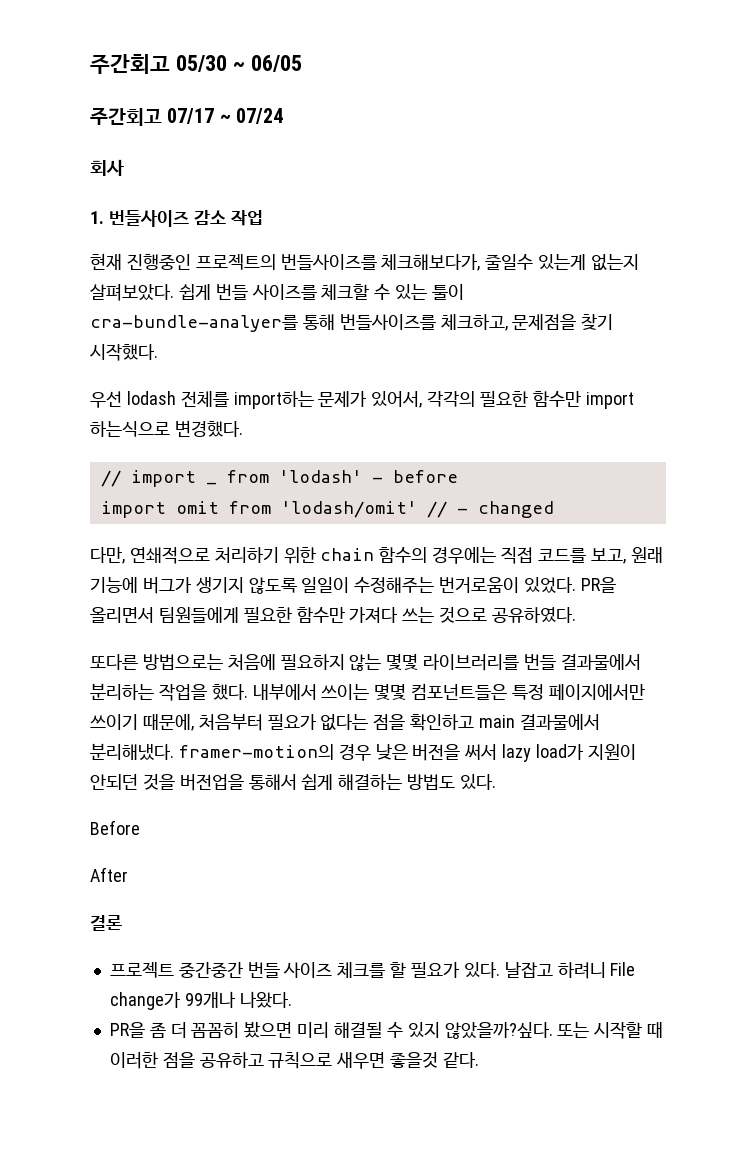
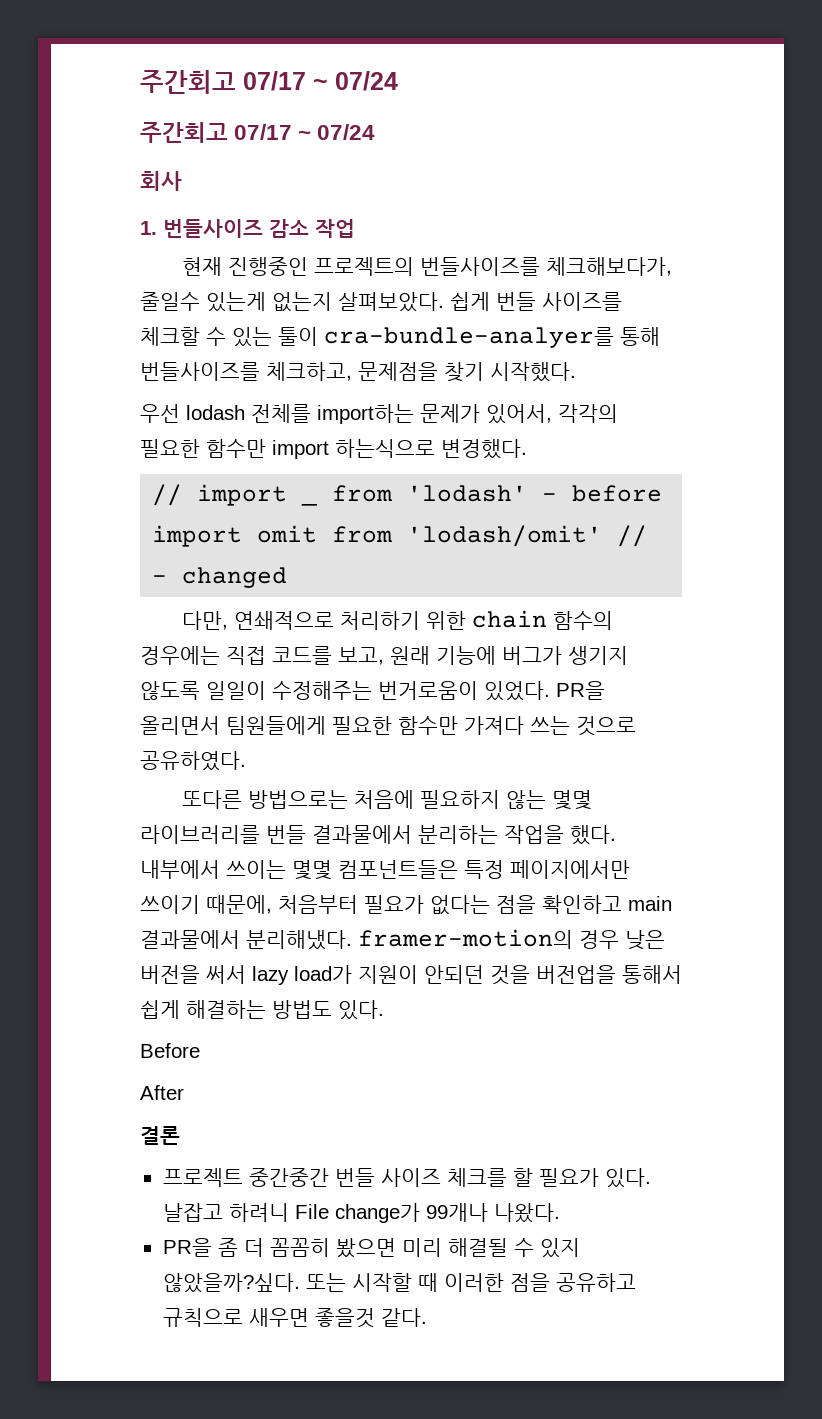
[90,54,302,74] 주간회고 05/30 ~ 06/05 -> [140,70,398,94] 주간회고 07/17 ~ 07/24

